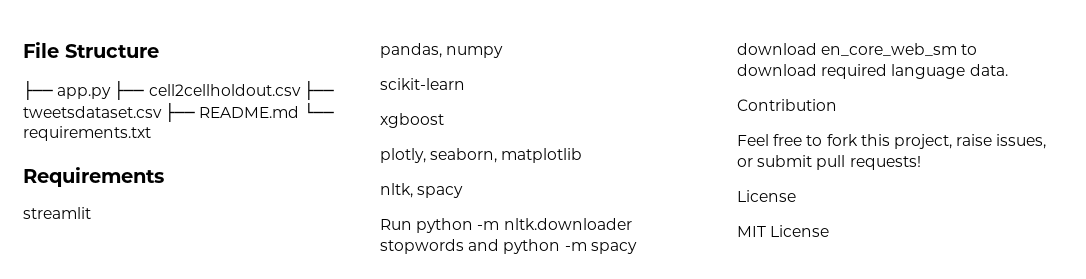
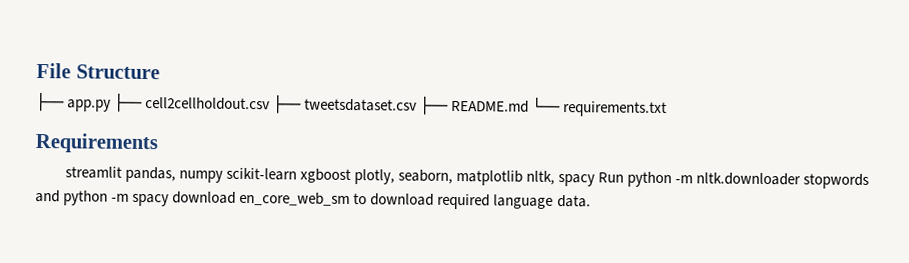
(91, 213) // -> (122, 172) none
(504, 52) // -> (223, 176) none
(465, 84) // -> (297, 174) none
(444, 120) // -> (351, 176) none
(583, 155) // -> (524, 178) none
(464, 192) // -> (596, 180) none
[737,99,837,111] [737,134,1047,149] [737,155,921,170] [737,190,796,202] [737,225,830,237] // Contribution // Feel free to fork this project, raise issues, or submit pull requests! // License // MIT License -> (591, 201) none

